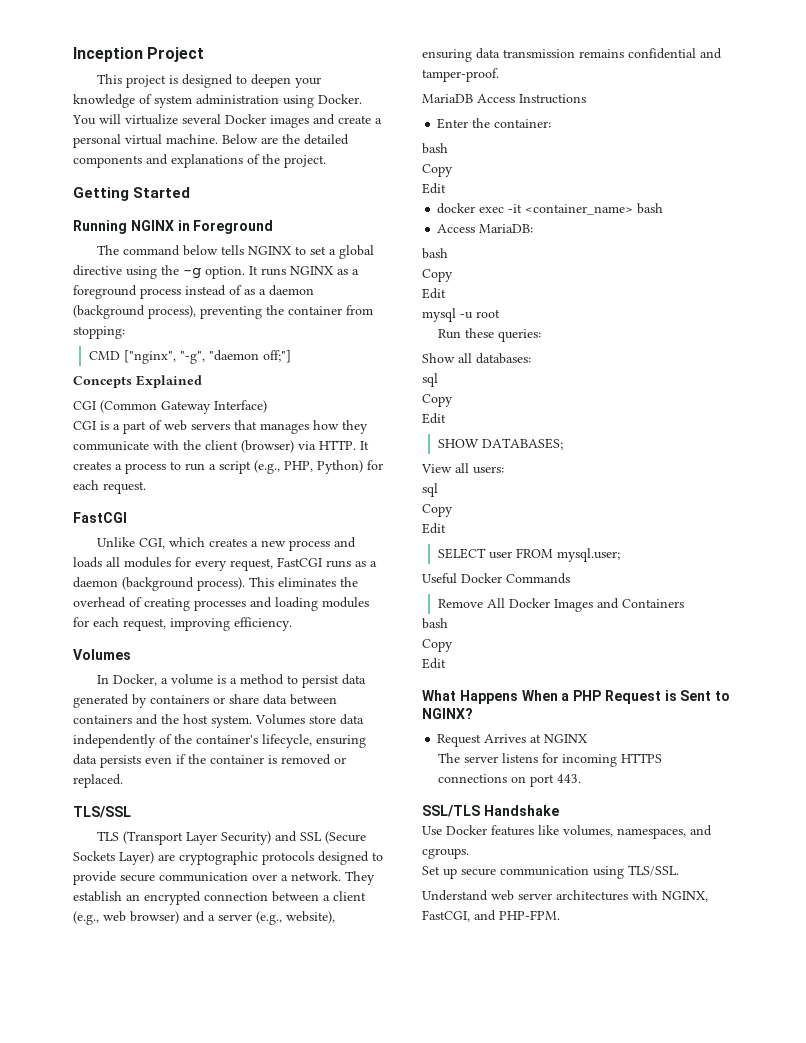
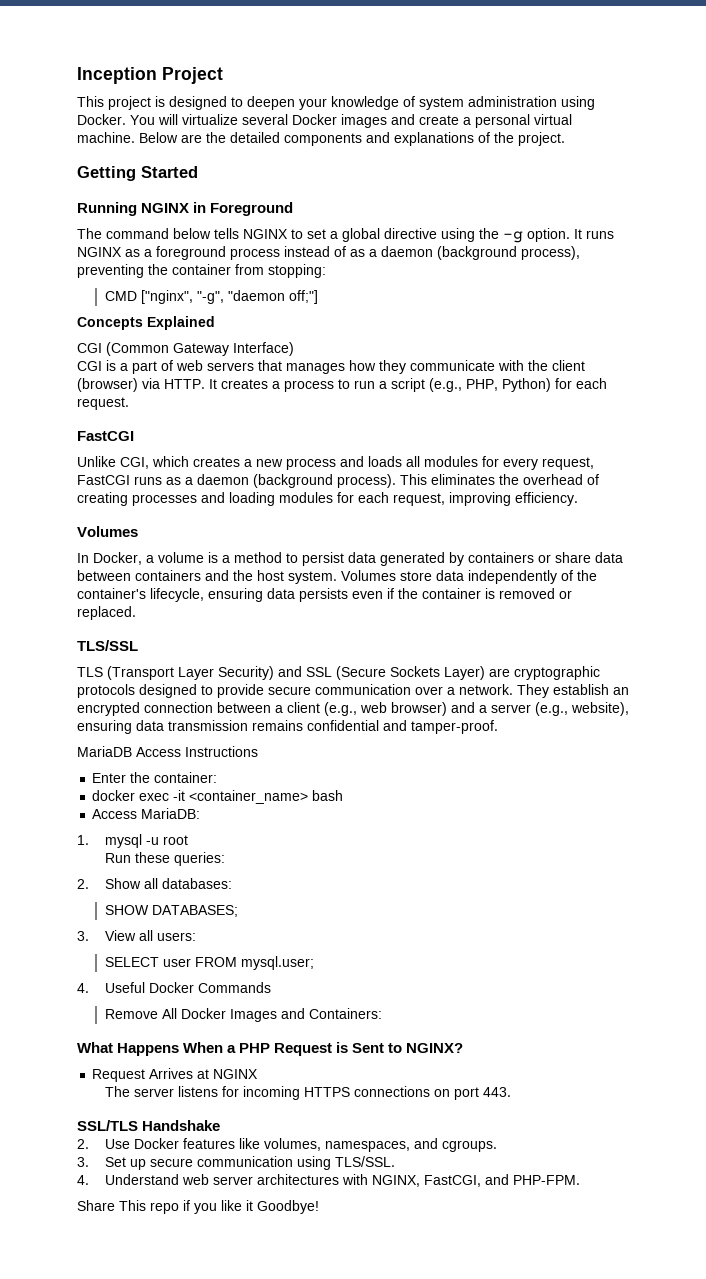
[422,143,448,154] [422,164,453,177] [422,183,446,194] // bash // Copy // Edit -> (218, 777) none
[422,248,448,259] [422,269,453,282] [422,288,446,299] bash // Copy // Edit // -> [77,835,89,845] 1.
(542, 335) none -> [77,879,89,889] 2.
[422,373,438,387] [422,394,453,407] [422,413,446,424] // sql // Copy // Edit -> (232, 883) none
(564, 444) none -> [77,931,89,941] 3.
[422,483,438,497] [422,504,453,517] [422,523,446,534] // sql // Copy // Edit -> (196, 936) none
(621, 555) none -> [77,983,89,993] 4.
[622,599,685,608] [422,618,448,629] [422,639,453,652] [422,658,446,669] Containers // bash // Copy // Edit -> [308,1008,382,1019] Containers:
(559, 810) none -> [77,1139,89,1149] 2.
(469, 853) none -> [77,1157,89,1167] 3.
(679, 870) none -> [77,1175,89,1185] 4.
(560, 915) none -> [77,1200,319,1214] // Share This repo if you like it Goodbye!

